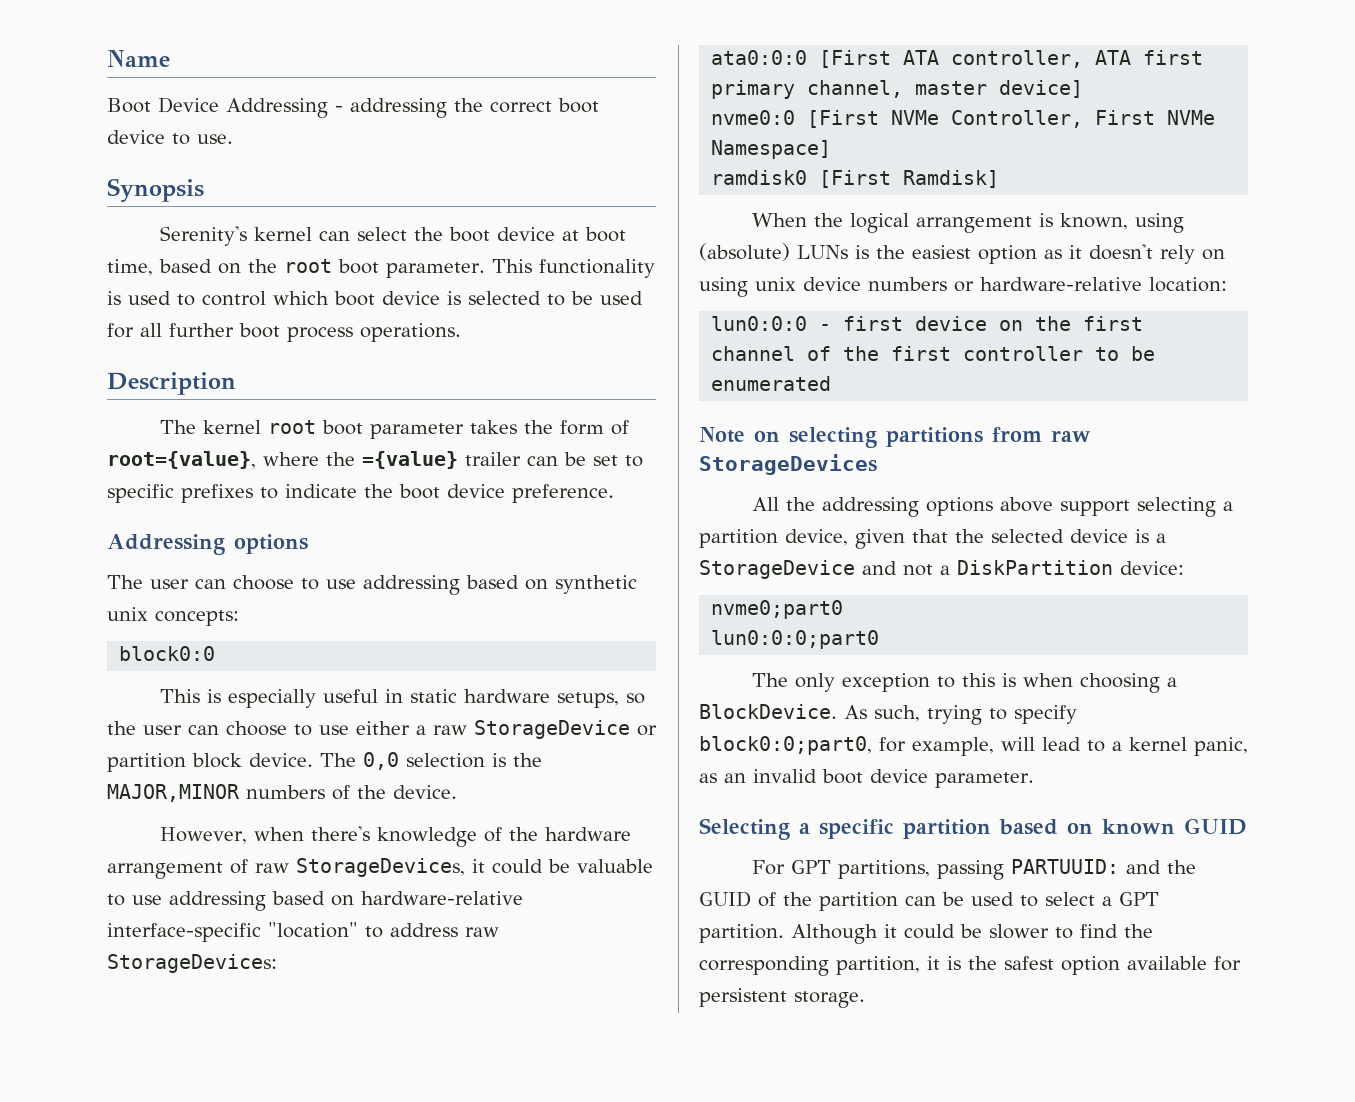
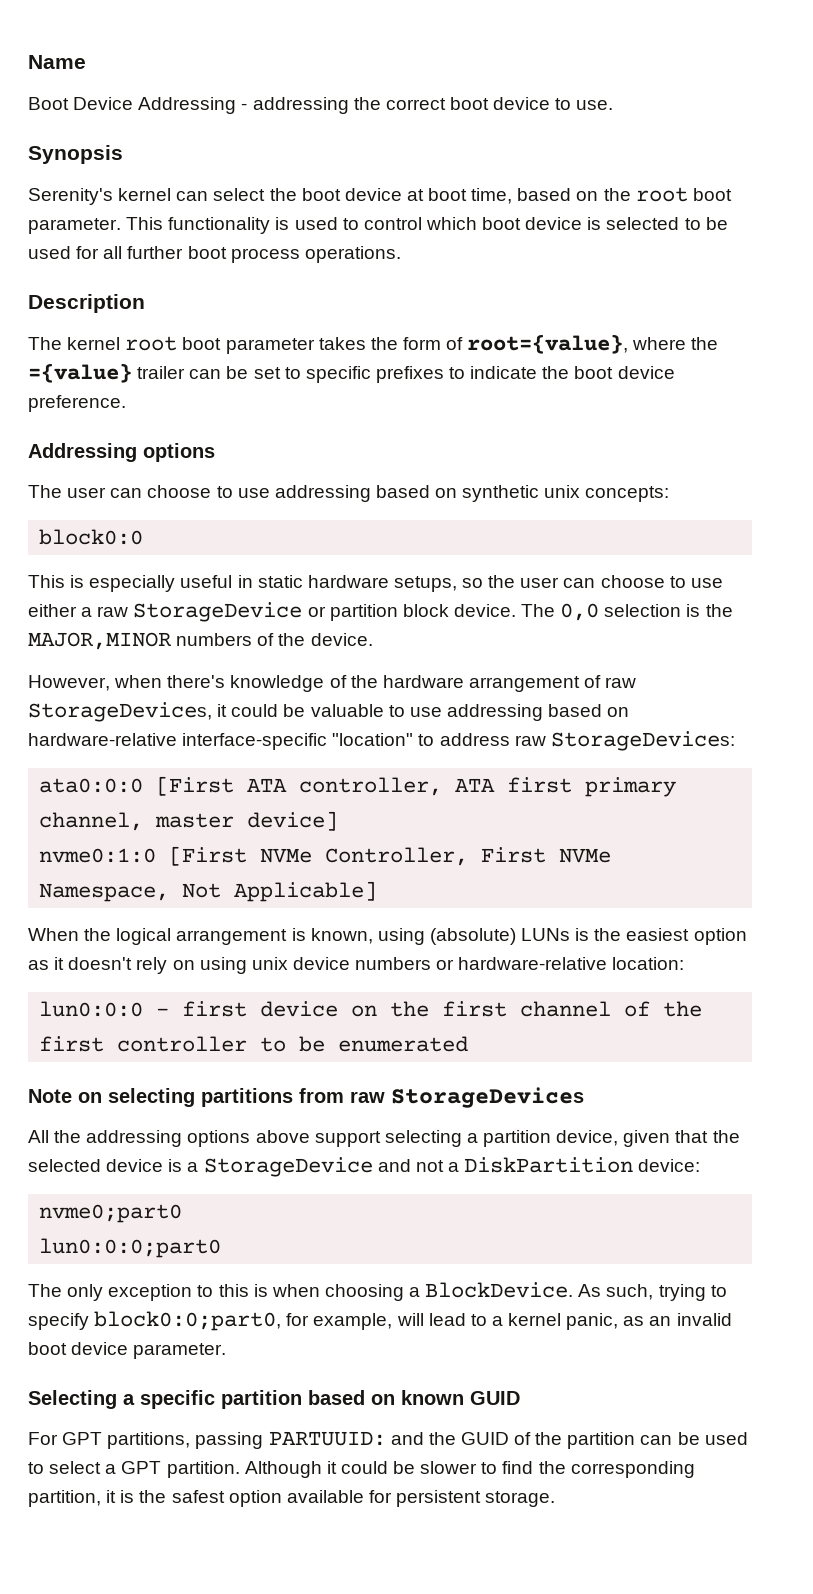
[711,110,796,125] nvme0:0 -> [39,848,157,863] nvme0:1:0
[711,140,832,159] [711,170,1000,188] Namespace] // ramdisk0 [First Ramdisk] -> [39,881,378,902] Namespace, Not Applicable]

